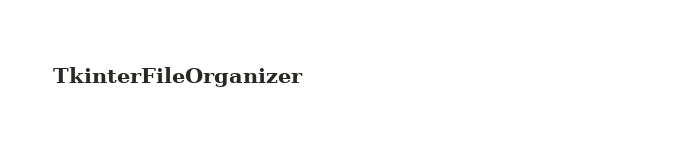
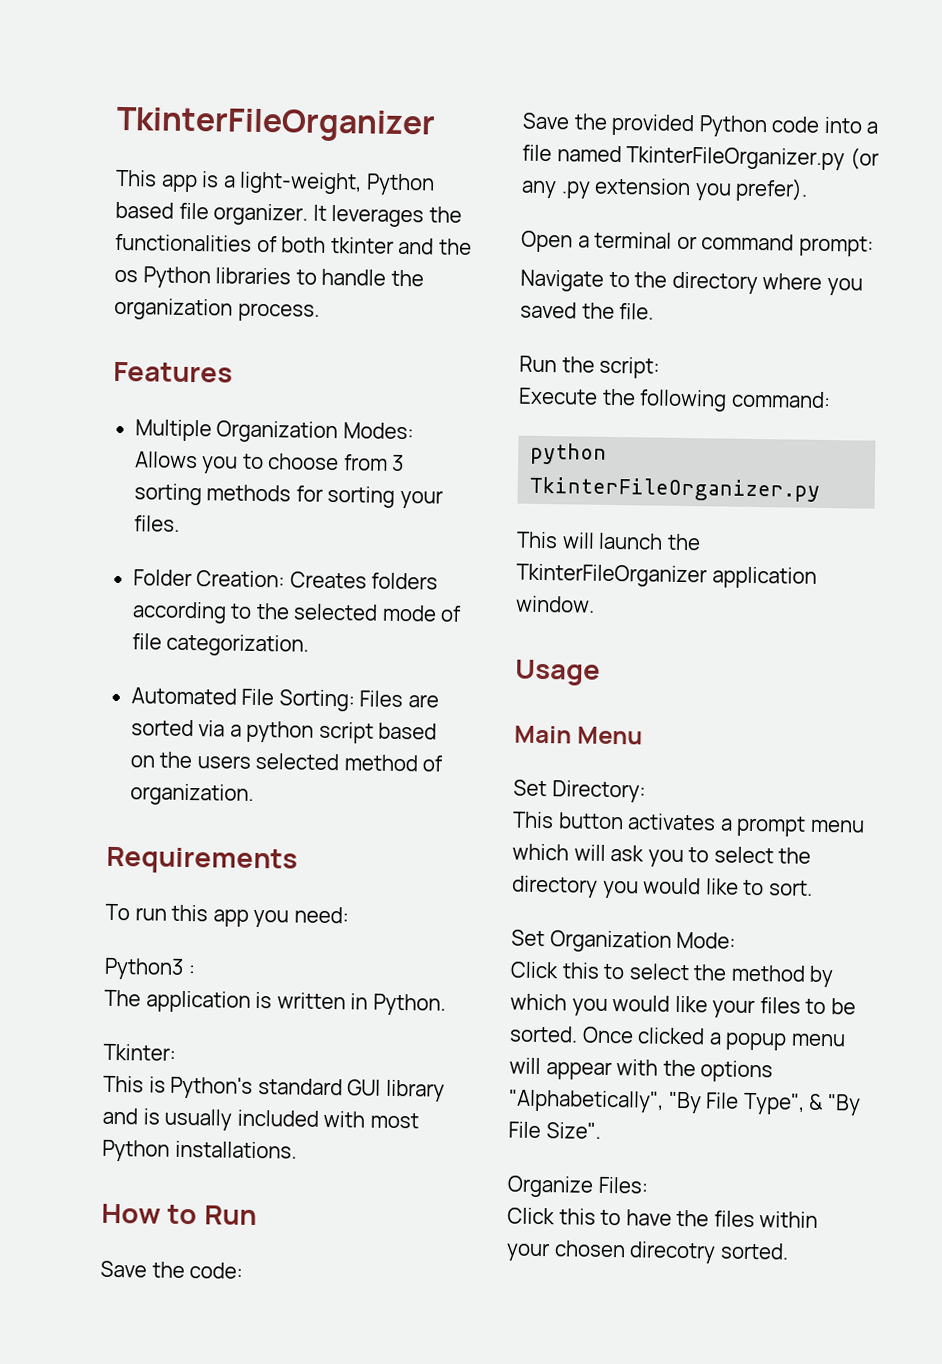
[53,67,303,87] TkinterFileOrganizer -> [116,106,436,143] [115,169,435,196] [115,201,462,228] [115,233,472,255] [114,266,424,289] [114,297,320,322] [113,361,233,383] [134,419,414,444] [134,451,405,474] [133,483,443,509] [133,515,180,532] [132,569,439,590] [131,601,463,624] [131,633,310,657] [130,687,439,712] [130,719,438,744] [129,751,444,772] [129,783,254,806] [106,846,298,875] [105,903,349,928] [104,957,195,980] [104,989,446,1016] [103,1043,176,1061] [103,1075,445,1102] [102,1107,419,1131] [102,1139,297,1162] [101,1203,257,1226] [100,1260,244,1279] [522,112,879,138] [522,144,879,171] [521,177,809,202] [521,230,874,257] [520,269,863,296] [520,301,655,320] [519,355,661,379] [518,387,831,412] [530,442,608,465] [529,476,821,502] [516,531,701,551] [516,563,817,589] [515,595,595,613] [514,659,601,686] [514,725,644,745] [513,779,646,803] [512,811,865,837] [512,843,812,868] [511,875,813,899] [511,929,737,953] [510,961,835,988] [510,993,856,1019] [509,1025,846,1051] [509,1057,774,1083] [508,1089,861,1116] [508,1121,601,1139] [507,1175,649,1198] [507,1207,819,1228] [506,1240,789,1264] TkinterFileOrganizer // This app is a light-weight, Python based file organizer. It leverages the functionalities of both tkinter and the os Python libraries to handle the organization process. // Features // Multiple Organization Modes: Allows you to choose from 3 sorting methods for sorting your files. // Folder Creation: Creates folders according to the selected mode of file categorization. // Automated File Sorting: Files are sorted via a python script based on the users selected method of organization. // Requirements // To run this app you need: // Python3 : // The application is written in Python. // Tkinter: // This is Python's standard GUI library and is usually included with most Python installations. // How to Run // Save the code: // Save the provided Python code into a file named TkinterFileOrganizer.py (or any .py extension you prefer). // Open a terminal or command prompt: // Navigate to the directory where you saved the file. // Run the script: // Execute the following command: // python TkinterFileOrganizer.py // This will launch the TkinterFileOrganizer application window. // Usage // Main Menu // Set Directory: // This button activates a prompt menu which will ask you to select the directory you would like to sort. // Set Organization Mode: // Click this to select the method by which you would like your files to be sorted. Once clicked a popup menu will appear with the options "Alphabetically", "By File Type", & "By File Size". // Organize Files: // Click this to have the files within your chosen direcotry sorted.

